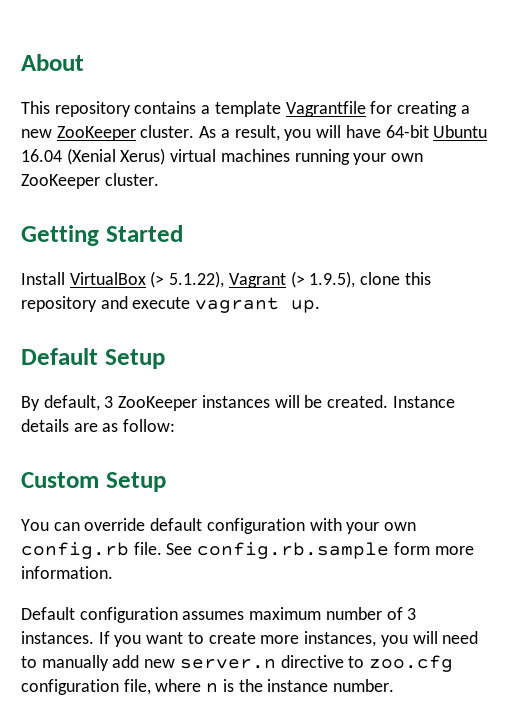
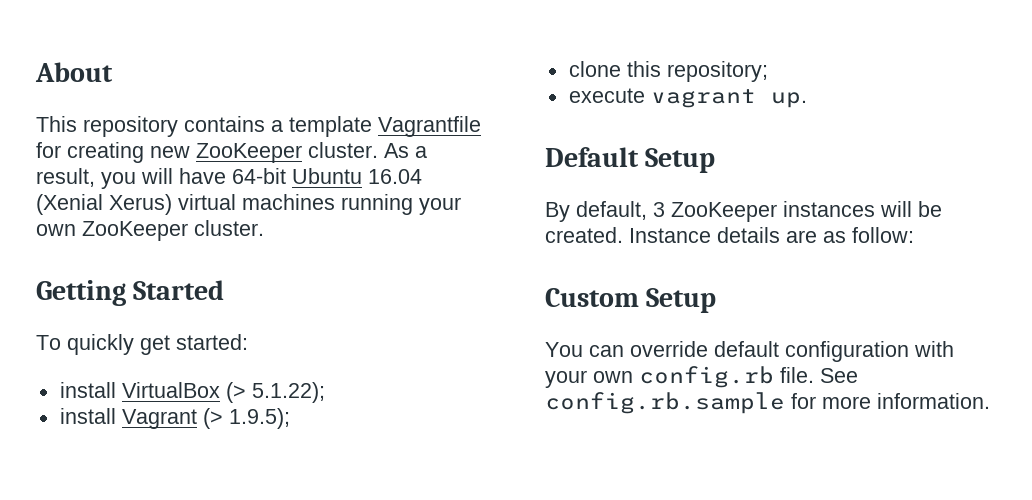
[460,105,470,114] a -> (144, 152) none
[21,271,225,288] Install VirtualBox (> 5.1.22), -> [36,334,248,355] [59,382,325,403] [59,408,116,424] To quickly get started: // install VirtualBox (> 5.1.22); // install
[309,271,356,288] 1.9.5), -> [228,408,290,429] 1.9.5); //
[21,296,128,312] repository and -> [666,61,768,82] repository; //
[393,542,430,555] form -> [791,393,816,409] for
[21,607,417,623] [21,631,479,647] [21,655,454,672] [21,679,395,695] // Default configuration assumes maximum number of 3 instances. If you want to create more instances, you will need to manually add new server.n directive to zoo.cfg configuration file, where n is the instance number. -> (990, 401) none

